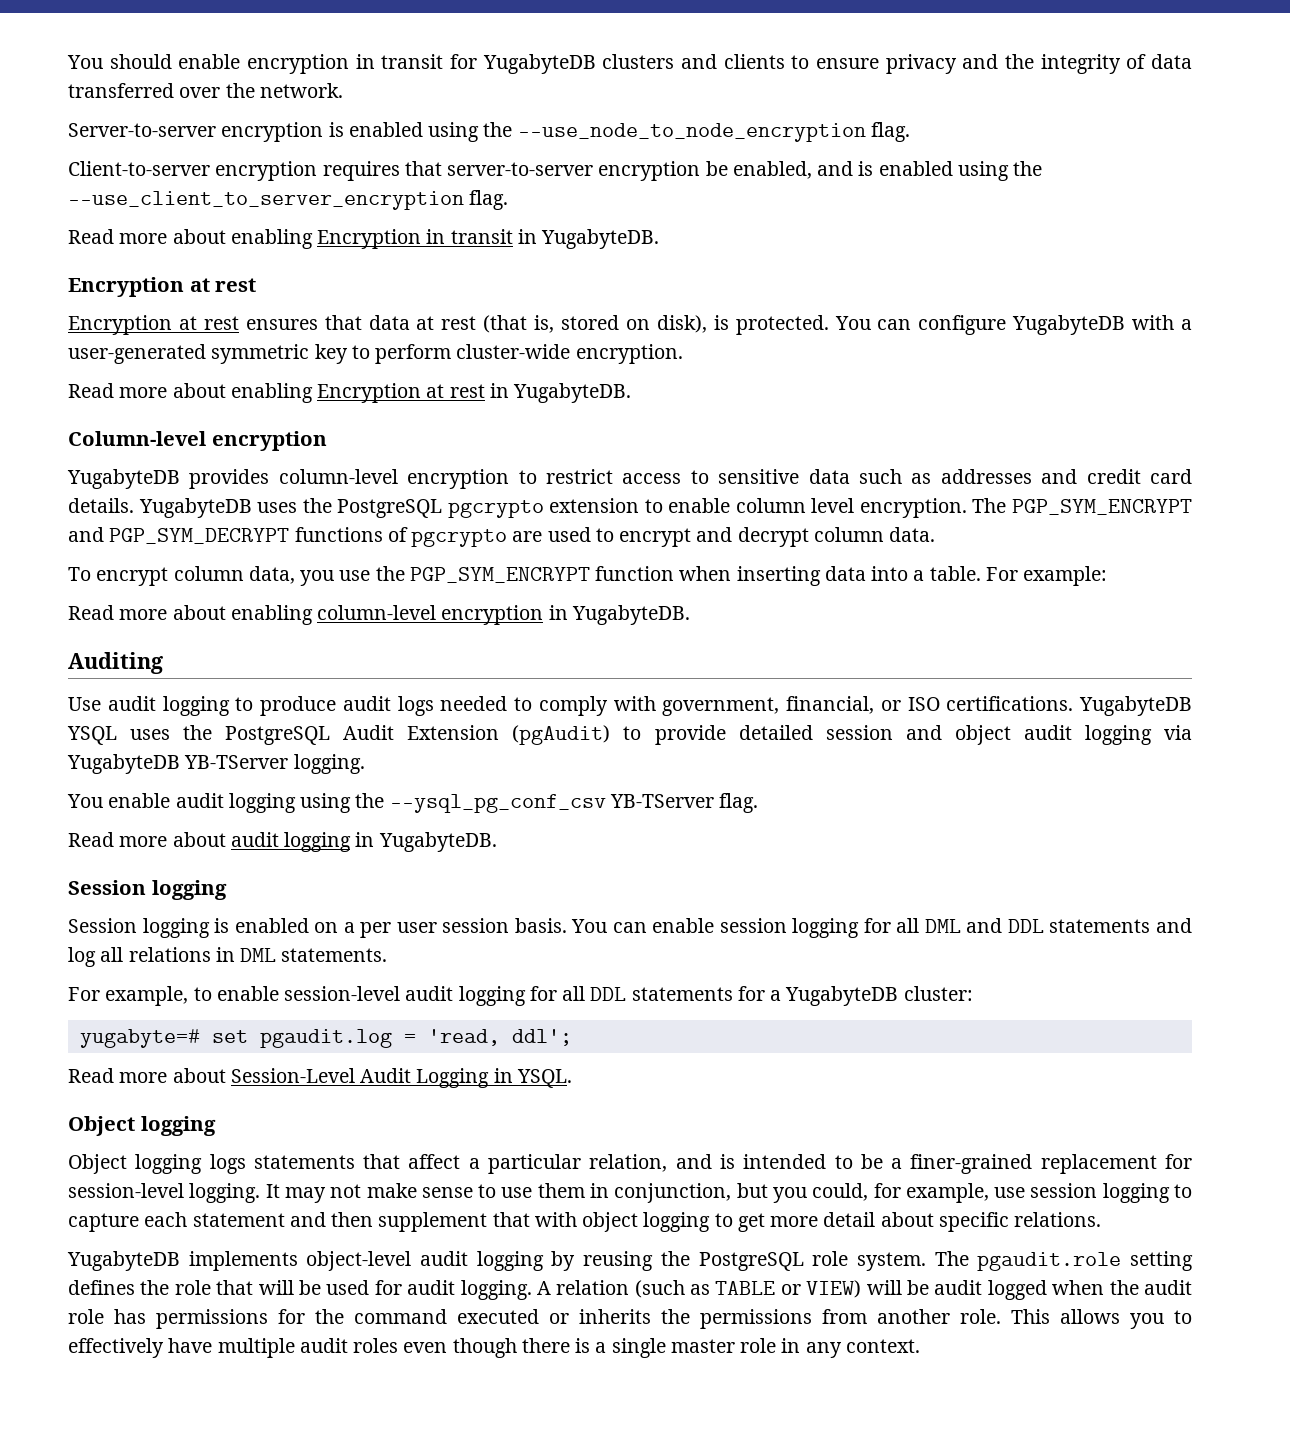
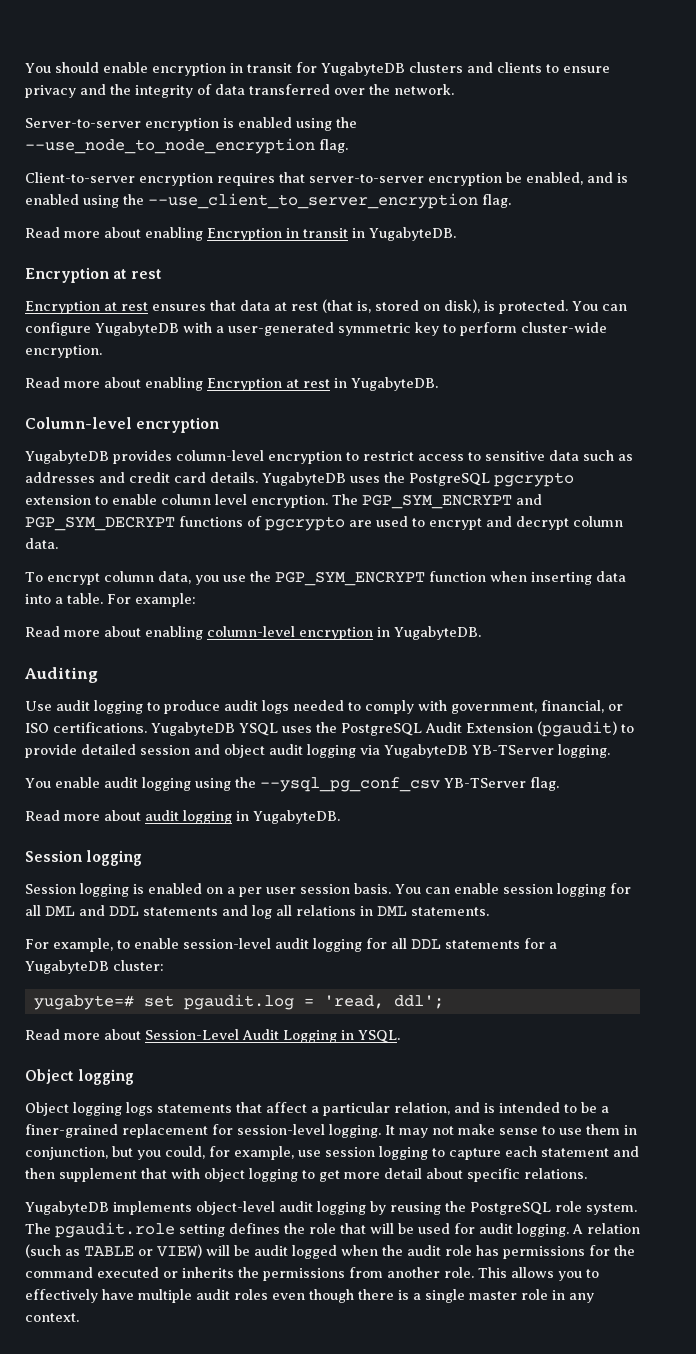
[512,725,611,745] (pgAudit) -> [537,721,617,737] (pgaudit)

